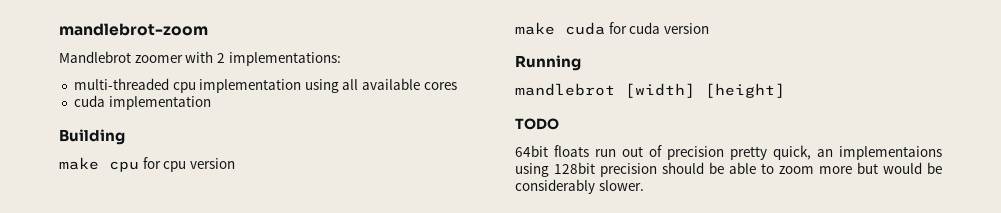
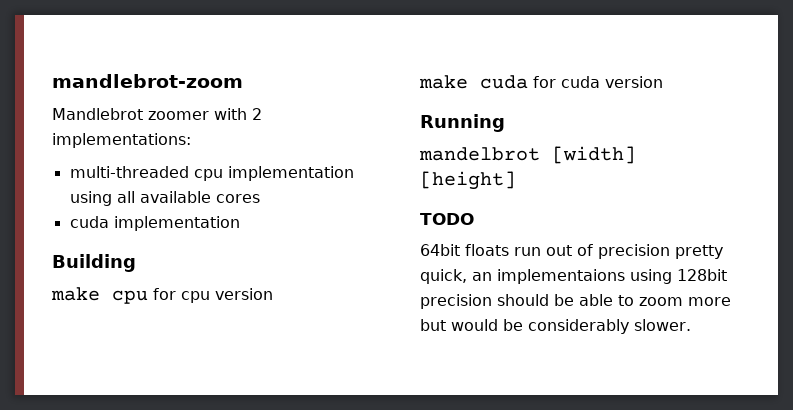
[515,83,615,96] mandlebrot -> [419,147,540,161] mandelbrot

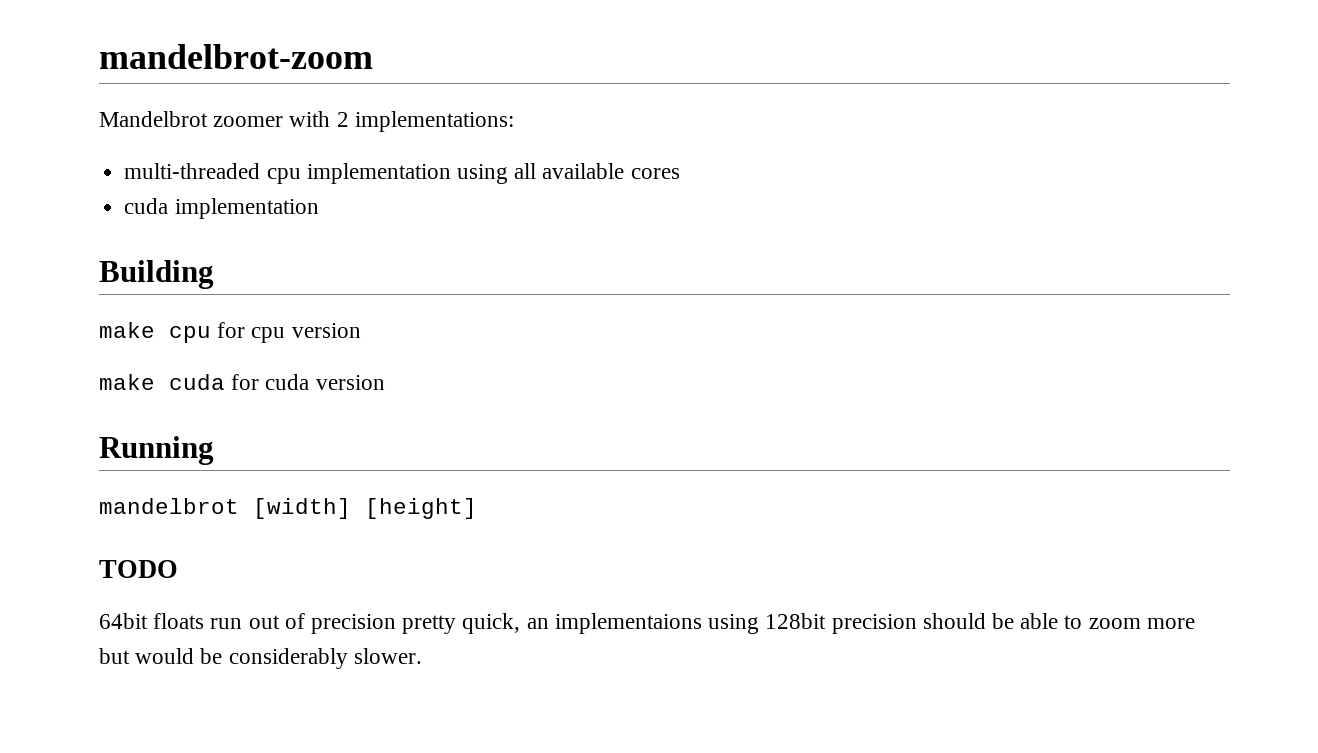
[52,74,243,88] [52,108,143,120] mandlebrot-zoom // Mandlebrot -> [99,44,373,69] [99,111,208,127] mandelbrot-zoom // Mandelbrot

